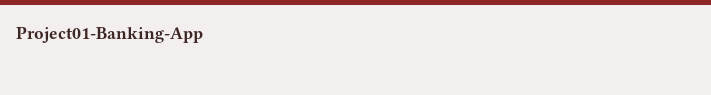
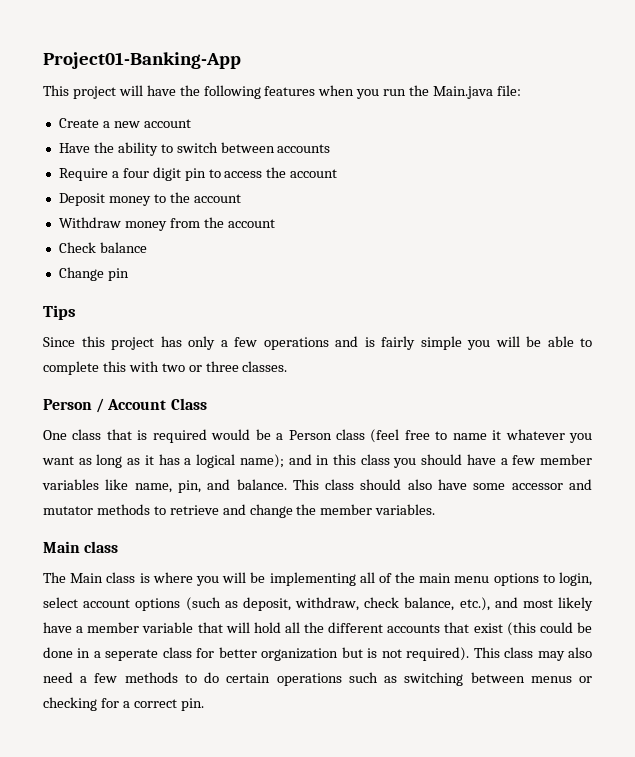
(203, 34) none -> [43,85,521,99] [58,118,191,128] [58,142,331,156] [58,167,338,181] [58,192,241,206] [58,217,275,231] [58,242,147,253] [58,267,129,281] [43,305,76,320] [43,336,592,350] [43,361,288,375] [43,398,207,413] [43,429,592,443] [42,454,592,468] [42,479,593,493] [43,504,436,518] [43,541,119,553] [43,572,592,586] [43,597,593,611] [43,622,592,636] [43,647,592,661] [43,672,592,686] [43,697,204,711] // This project will have the following features when you run the Main.java file: // Create a new account // Have the ability to switch between accounts // Require a four digit pin to access the account // Deposit money to the account // Withdraw money from the account // Check balance // Change pin // Tips // Since this project has only a few operations and is fairly simple you will be able to complete this with two or three classes. // Person / Account Class // One class that is required would be a Person class (feel free to name it whatever you want as long as it has a logical name); and in this class you should have a few member variables like name, pin, and balance. This class should also have some accessor and mutator methods to retrieve and change the member variables. // Main class // The Main class is where you will be implementing all of the main menu options to login, select account options (such as deposit, withdraw, check balance, etc.), and most likely have a member variable that will hold all the different accounts that exist (this could be done in a seperate class for better organization but is not required). This class may also need a few methods to do certain operations such as switching between menus or checking for a correct pin.

